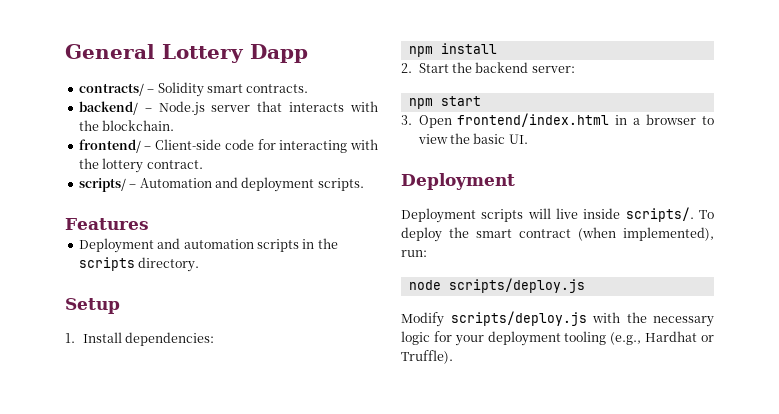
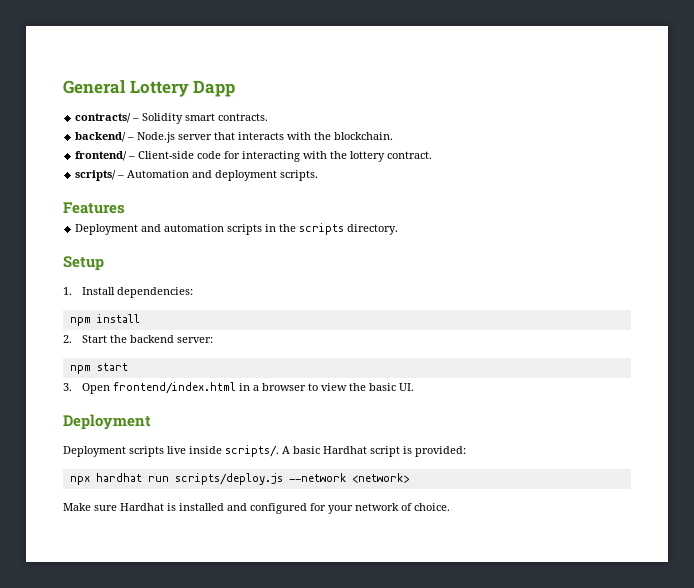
[527,208,551,219] will -> (164, 451) none
[699,210,714,219] [401,227,714,242] [401,250,427,257] [408,278,585,293] [401,311,714,327] [401,331,714,346] [401,350,453,364] To deploy the smart contract (when implemented), run: // node scripts/deploy.js // Modify scripts/deploy.js with the necessary logic for your deployment tooling (e.g., Hardhat or Truffle). -> [282,446,466,457] [69,473,409,485] [63,503,450,514] A basic Hardhat script is provided: // npx hardhat run scripts/deploy.js --network <network> // Make sure Hardhat is installed and configured for your network of choice.

